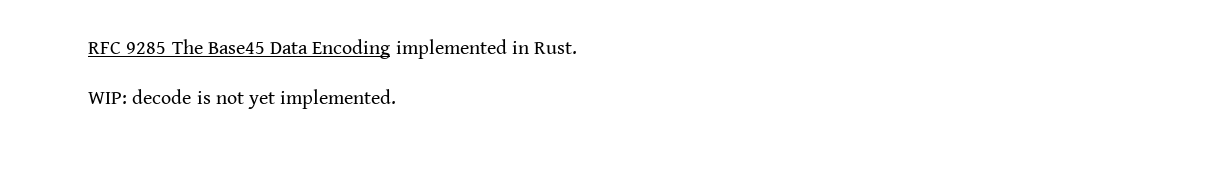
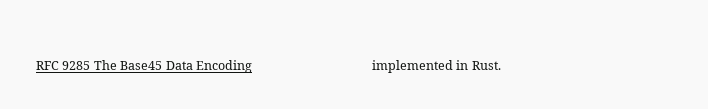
[88,89,397,109] // WIP: decode is not yet implemented. -> (501, 65) none

